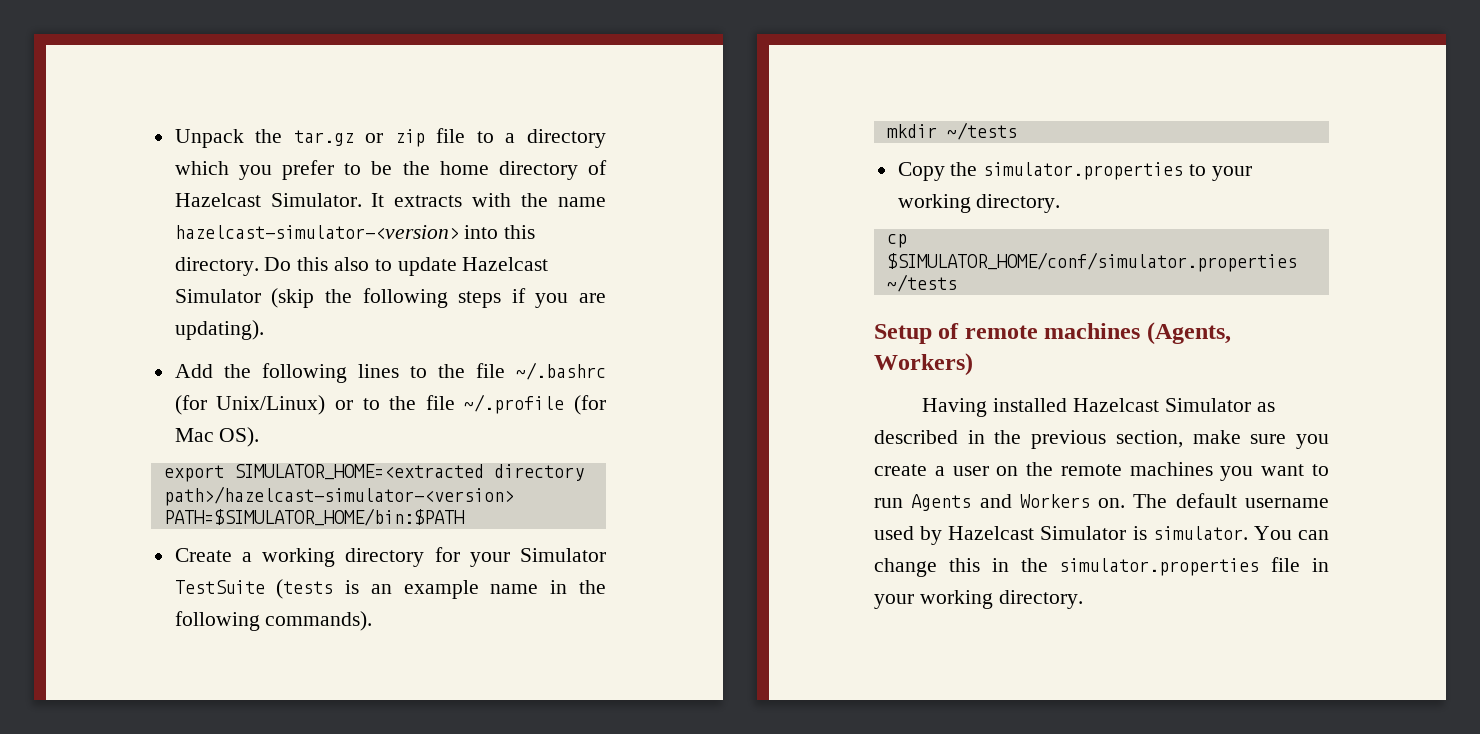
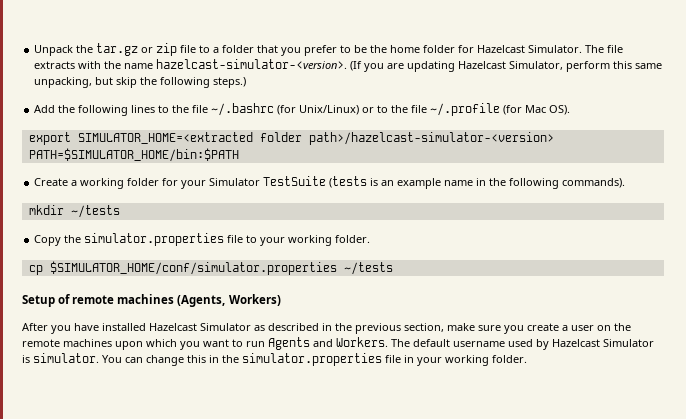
[527,129,606,148] [174,161,229,175] directory which -> [222,45,279,53] folder that
[498,160,607,180] [174,193,606,207] [174,225,536,239] [174,257,549,276] [174,288,606,308] [174,320,264,340] directory of Hazelcast Simulator. It extracts with the name hazelcast-simulator-<version> into this directory. Do this also to update Hazelcast Simulator (skip the following steps if you are updating). -> [423,45,624,53] [34,59,663,72] [34,77,247,88] folder for Hazelcast Simulator. The file extracts with the name hazelcast-simulator-<version>. (If you are updating Hazelcast Simulator, perform this same unpacking, but skip the following steps.)
[493,464,584,481] directory -> [259,132,302,142] folder
[345,548,425,567] directory -> [127,178,160,186] folder
(1184, 171) none -> [227,235,244,243] file
[976,194,1061,213] directory. -> [335,235,371,243] folder.
[922,398,988,417] Having -> [22,323,99,334] After you have
(1213, 469) none -> [115,339,177,350] upon which
[1019,494,1126,508] Workers on. -> [336,337,388,347] Workers.
[998,590,1083,609] directory. -> [492,355,527,363] folder.

